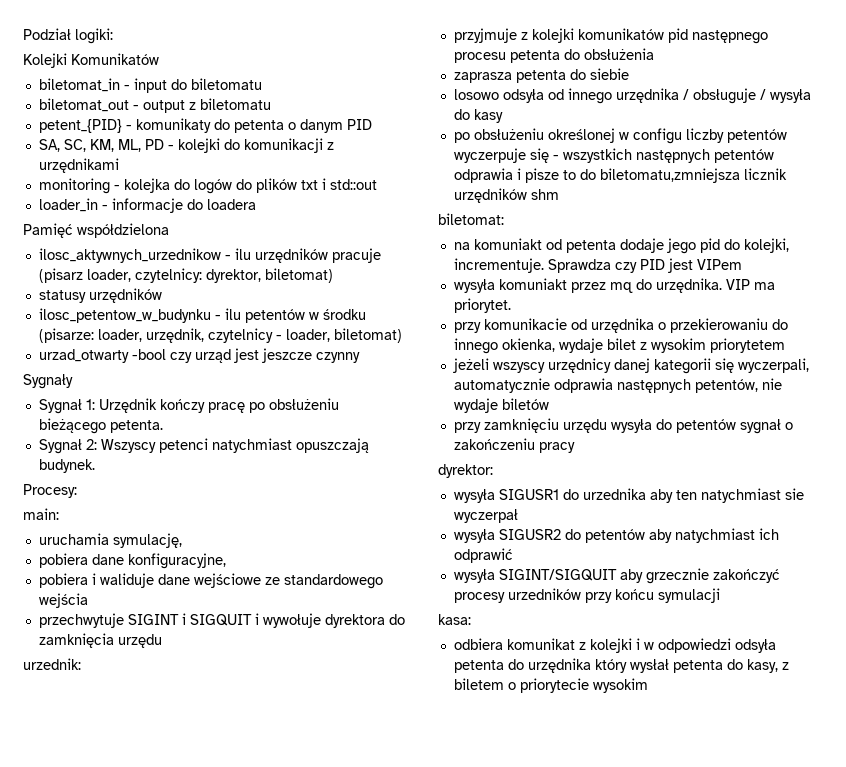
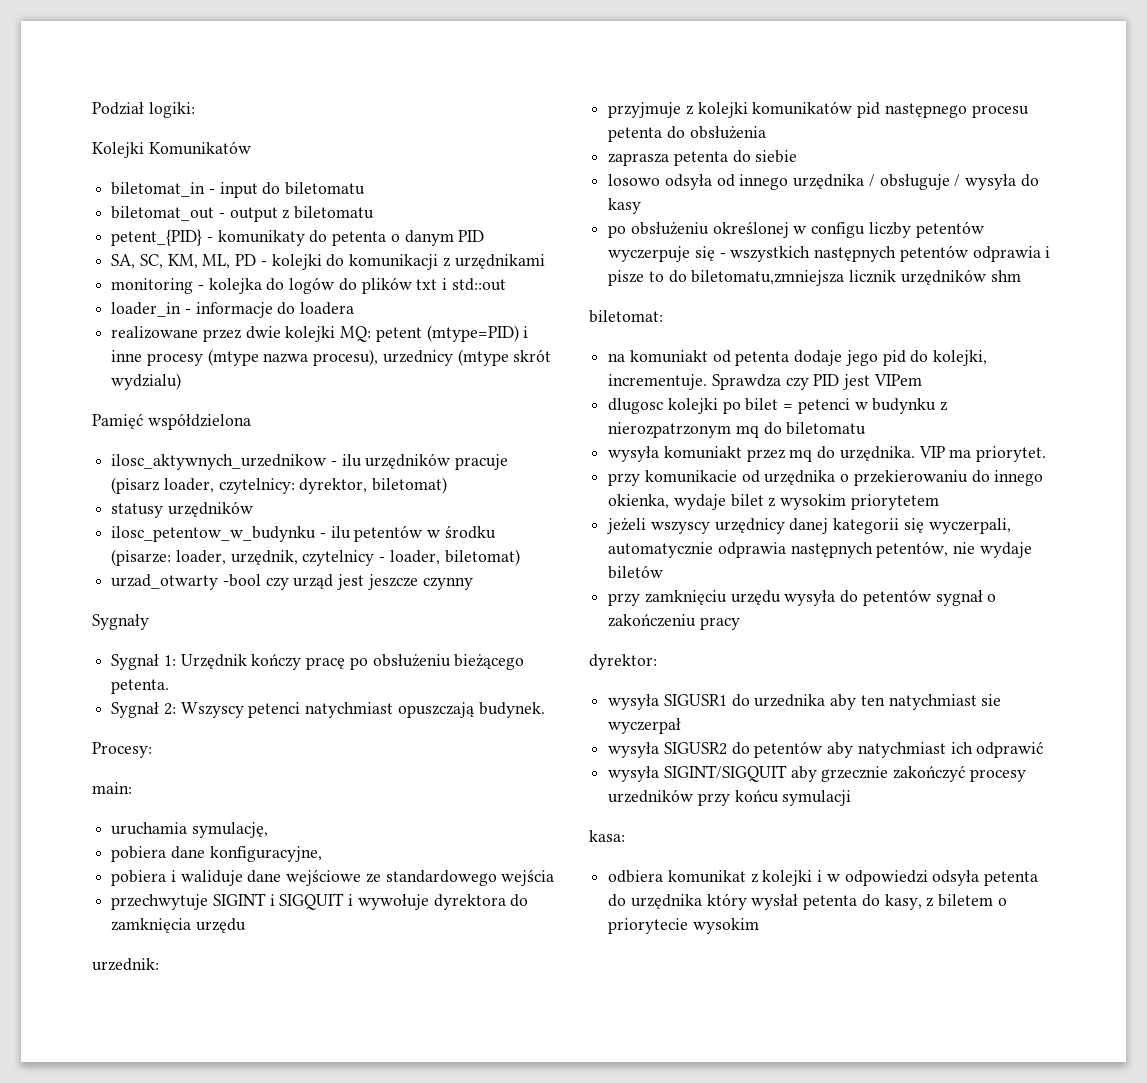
(256, 204) none -> [111,325,529,342] [111,349,552,366] [111,373,182,390] // realizowane przez dwie kolejki MQ: petent (mtype=PID) i inne procesy (mtype nazwa procesu), urzednicy (mtype skrót wydzialu)
(742, 264) none -> [608,398,949,414] [608,422,867,438] // dlugosc kolejki po bilet = petenci w budynku z nierozpatrzonym mq do biletomatu

